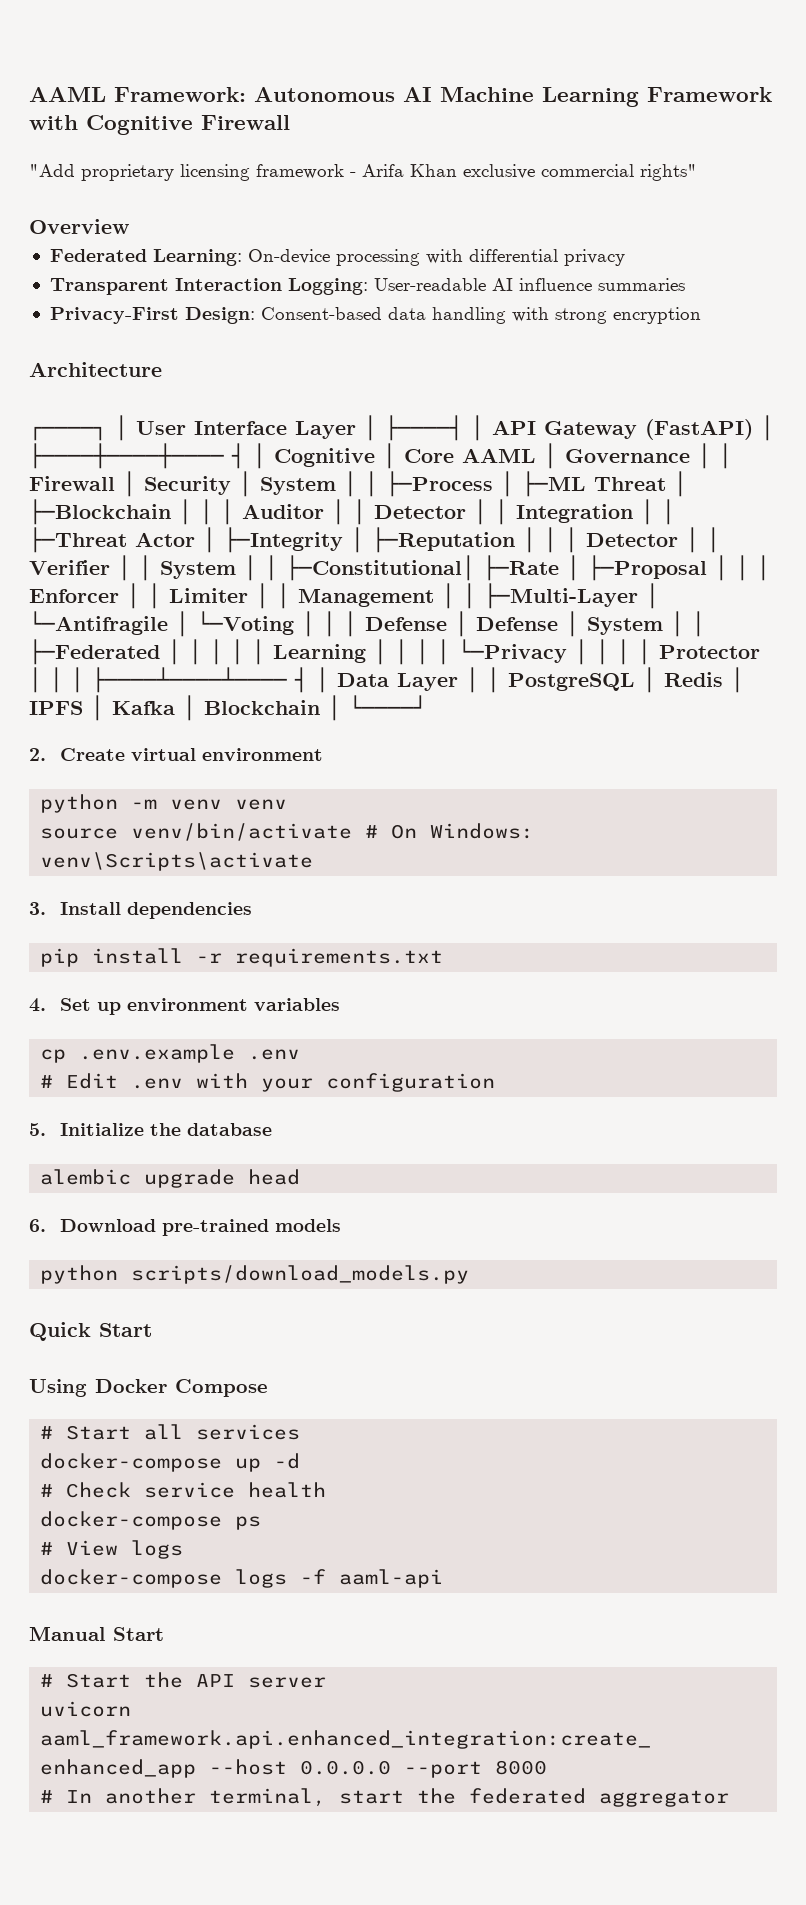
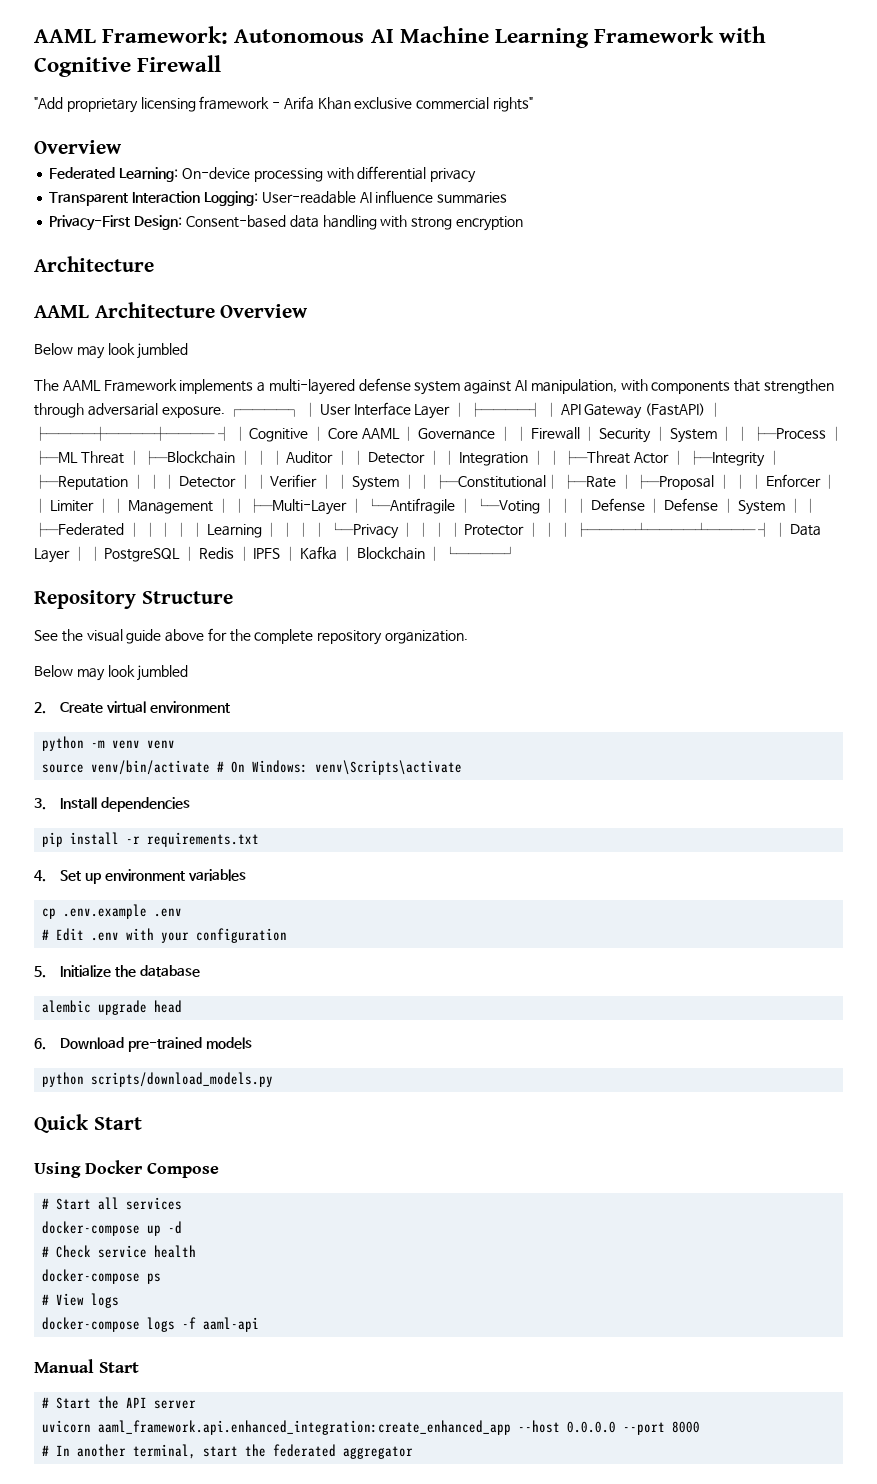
(162, 369) none -> [34,302,309,318] [34,343,189,359] [34,378,834,395] [34,403,225,418] AAML Architecture Overview // Below may look jumbled // The AAML Framework implements a multi-layered defense system against AI manipulation, with components that strengthen through adversarial exposure.
(427, 705) none -> [34,590,233,609] [34,628,469,645] [34,665,189,681] // Repository Structure // See the visual guide above for the complete repository organization. // Below may look jumbled

